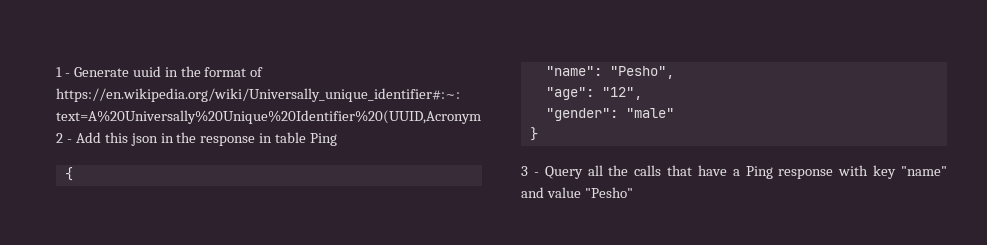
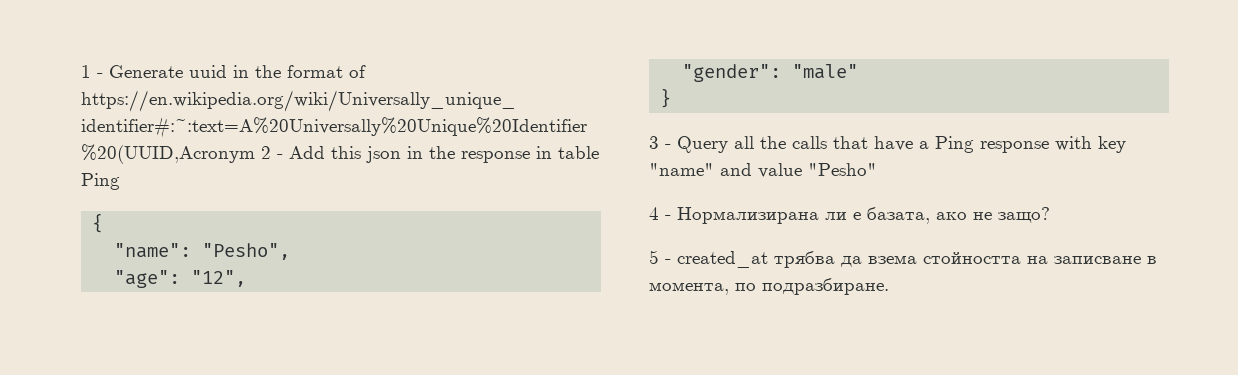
(633, 192) none -> [649,207,1050,224] [649,250,1157,268] [649,278,889,295] // 4 - Нормализирана ли е базата, ако не защо? // 5 - created_at трябва да взема стойността на записване в момента, по подразбиране.

